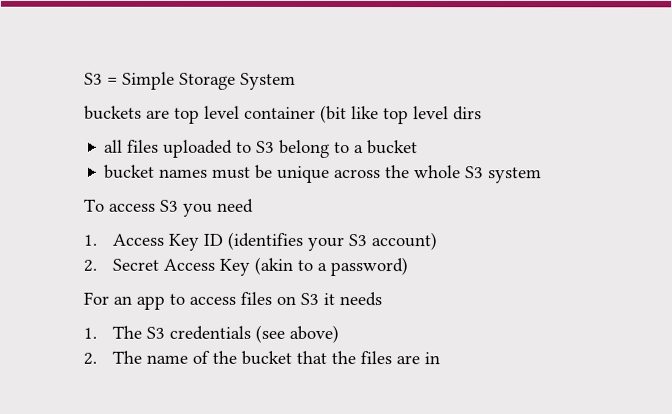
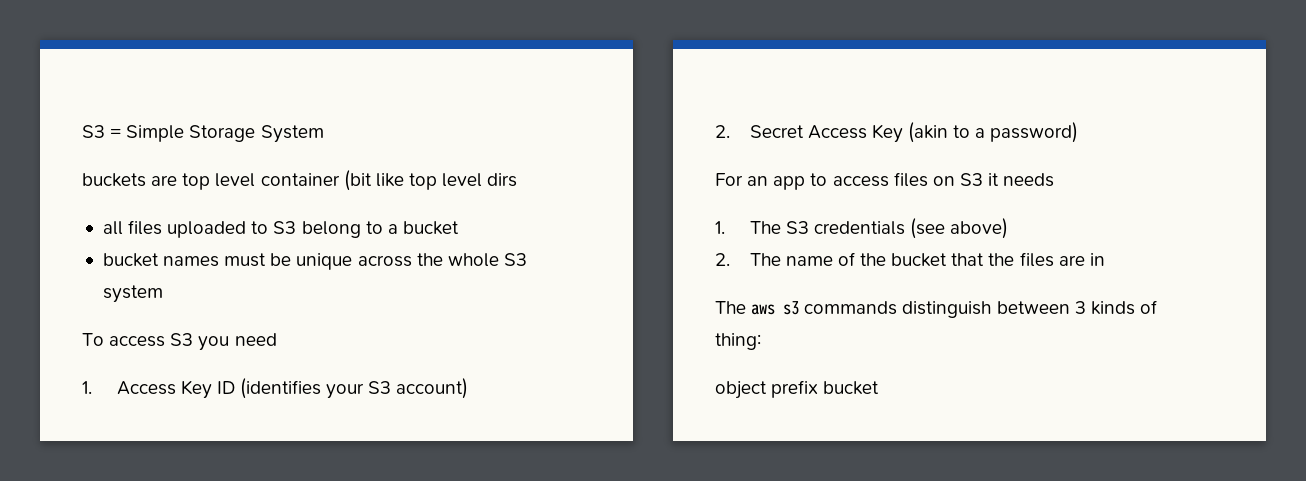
(441, 358) none -> [715,300,1157,318] [715,333,761,350] [715,380,880,399] // The aws s3 commands distinguish between 3 kinds of thing: // object prefix bucket

